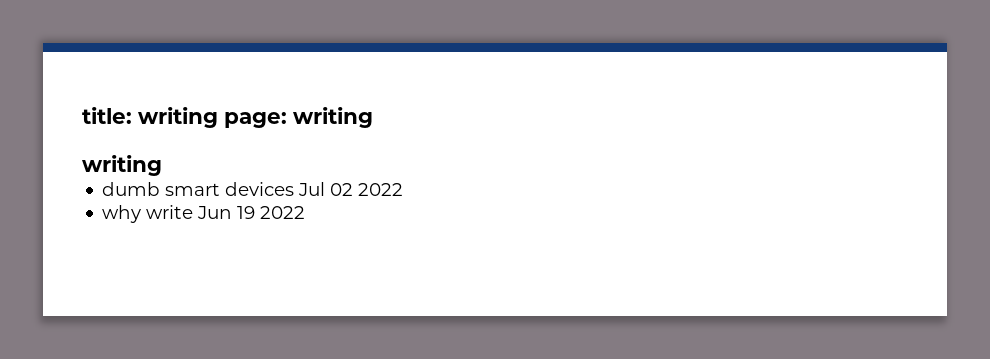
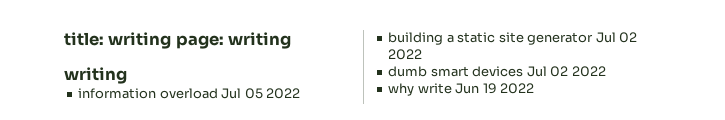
(162, 165) none -> [78,88,301,99] [388,32,638,45] [388,49,423,60] // information overload Jul 05 2022 // building a static site generator Jul 02 2022

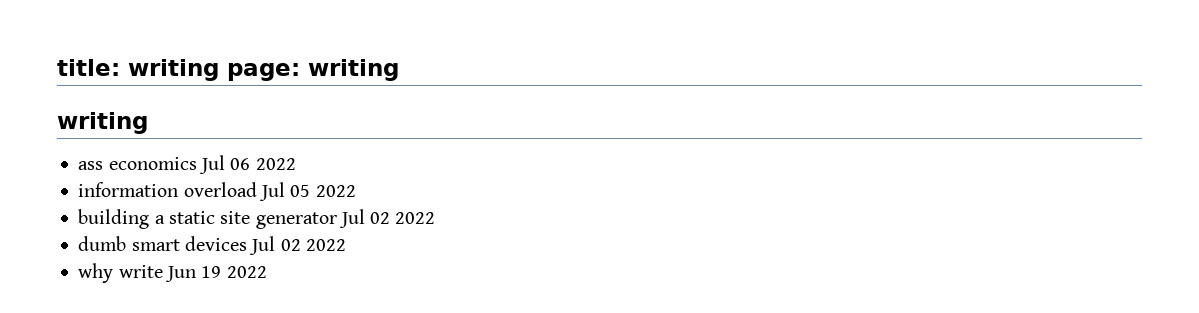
(127, 75) none -> [78,155,296,174] // ass economics Jul 06 2022

